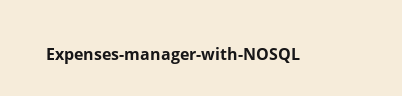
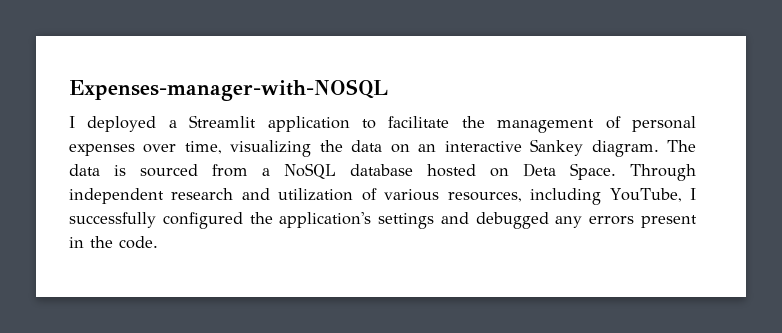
(300, 55) none -> [69,115,696,133] [69,139,696,157] [69,163,696,181] [69,188,696,205] [69,212,697,229] [69,236,158,249] // I deployed a Streamlit application to facilitate the management of personal expenses over time, visualizing the data on an interactive Sankey diagram. The data is sourced from a NoSQL database hosted on Deta Space. Through independent research and utilization of various resources, including YouTube, I successfully configured the application's settings and debugged any errors present in the code.

